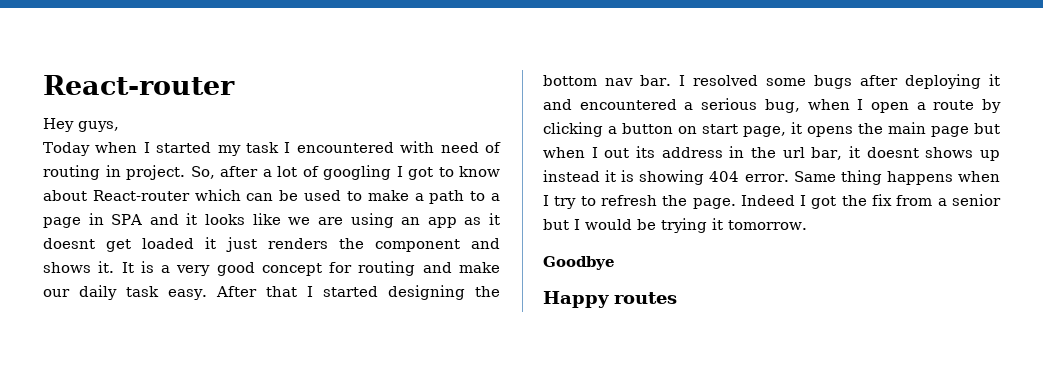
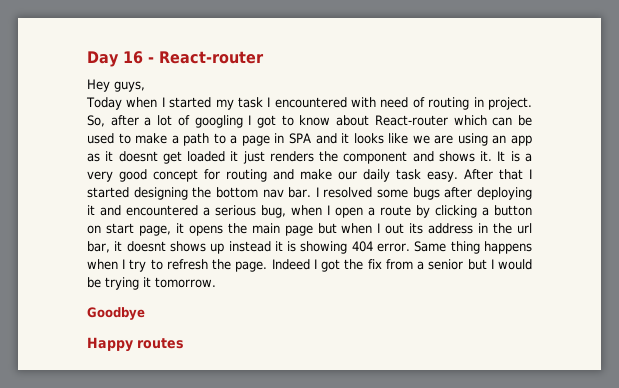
(43, 85) none -> [87,51,154,67] Day 16 -

